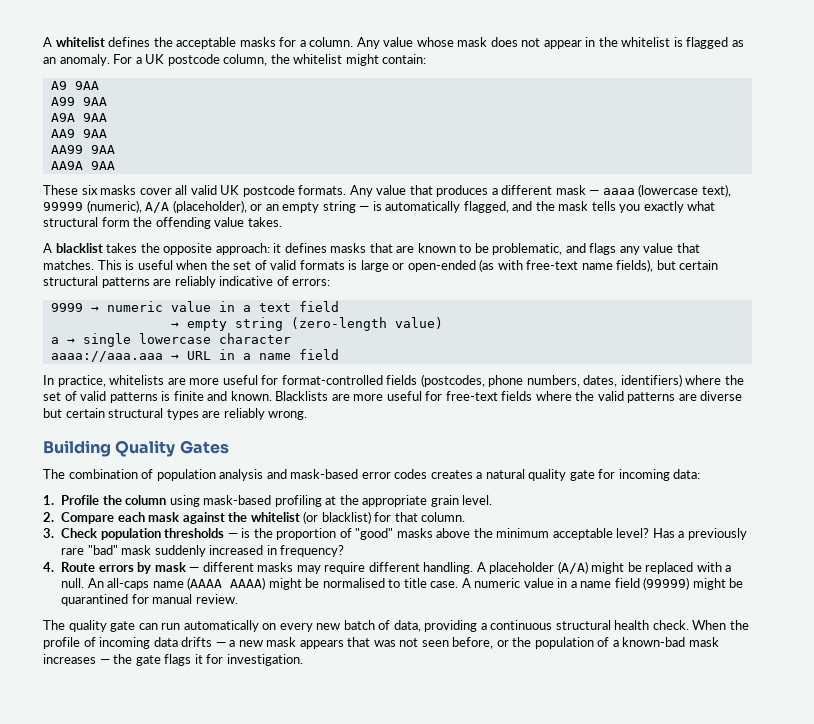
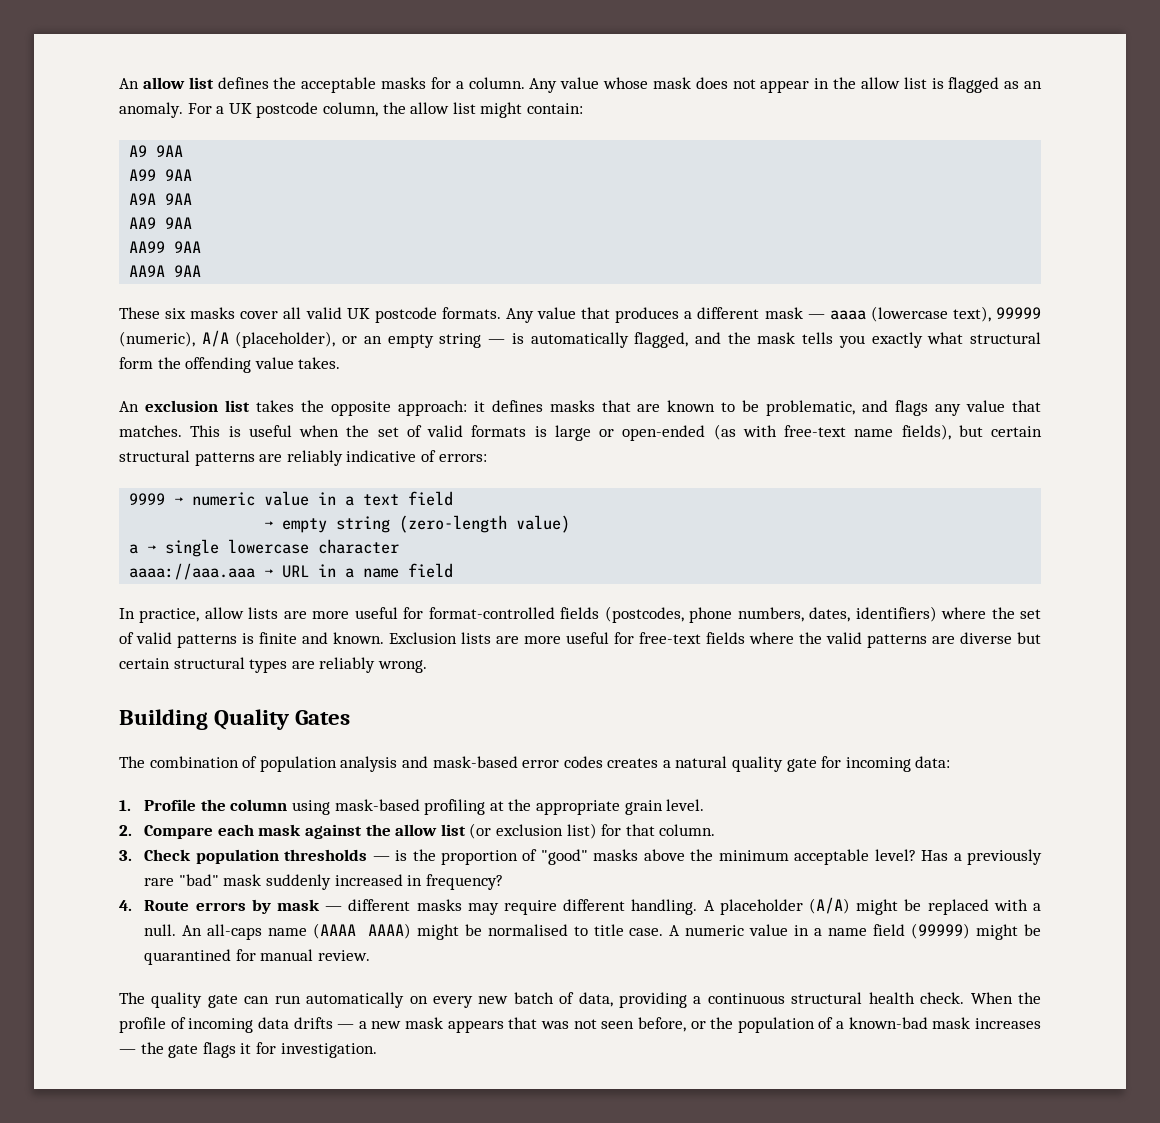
[43,37,105,47] A whitelist -> [119,77,214,89] An allow list
[621,37,671,47] whitelist -> [860,77,927,89] allow list
[293,54,343,64] whitelist -> [410,102,476,114] allow list
[43,243,103,253] A blacklist -> [119,400,250,412] An exclusion list
[109,375,165,385] whitelists -> [204,607,279,619] allow lists
[275,391,329,401] Blacklists -> [389,632,491,644] Exclusion lists
[250,511,371,524] whitelist (or blacklist) -> [395,823,597,839] allow list (or exclusion list)

